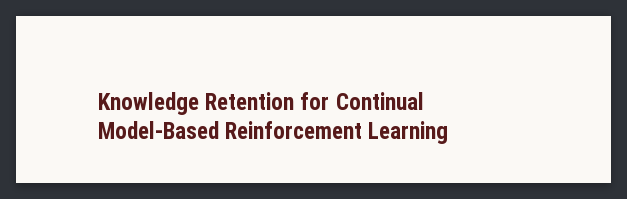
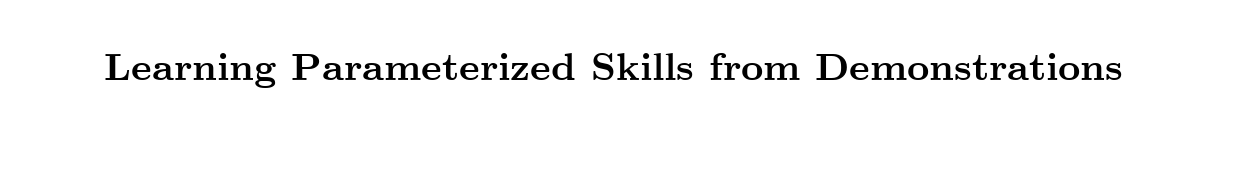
[98,92,424,115] [98,121,449,144] Knowledge Retention for Continual Model-Based Reinforcement Learning -> [104,53,1123,88] Learning Parameterized Skills from Demonstrations

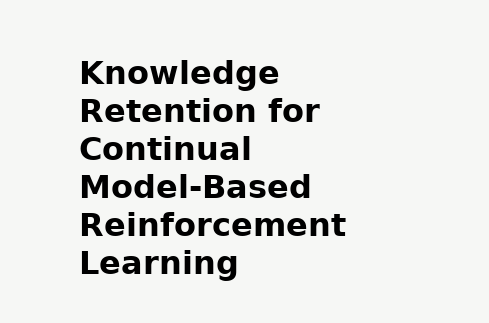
[104,53,1123,88] Learning Parameterized Skills from Demonstrations -> [79,60,280,91] [79,98,320,122] [79,136,252,160] [79,174,312,198] [79,212,346,236] [79,250,239,281] Knowledge Retention for Continual Model-Based Reinforcement Learning

